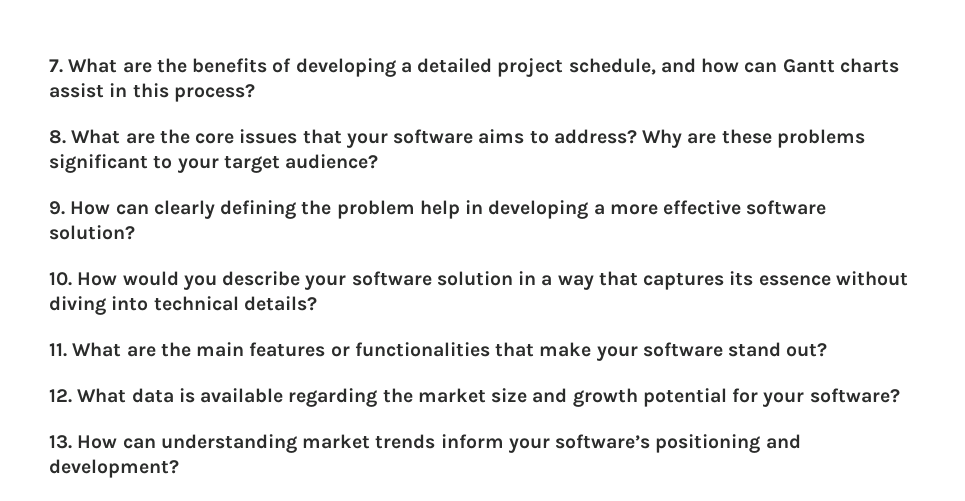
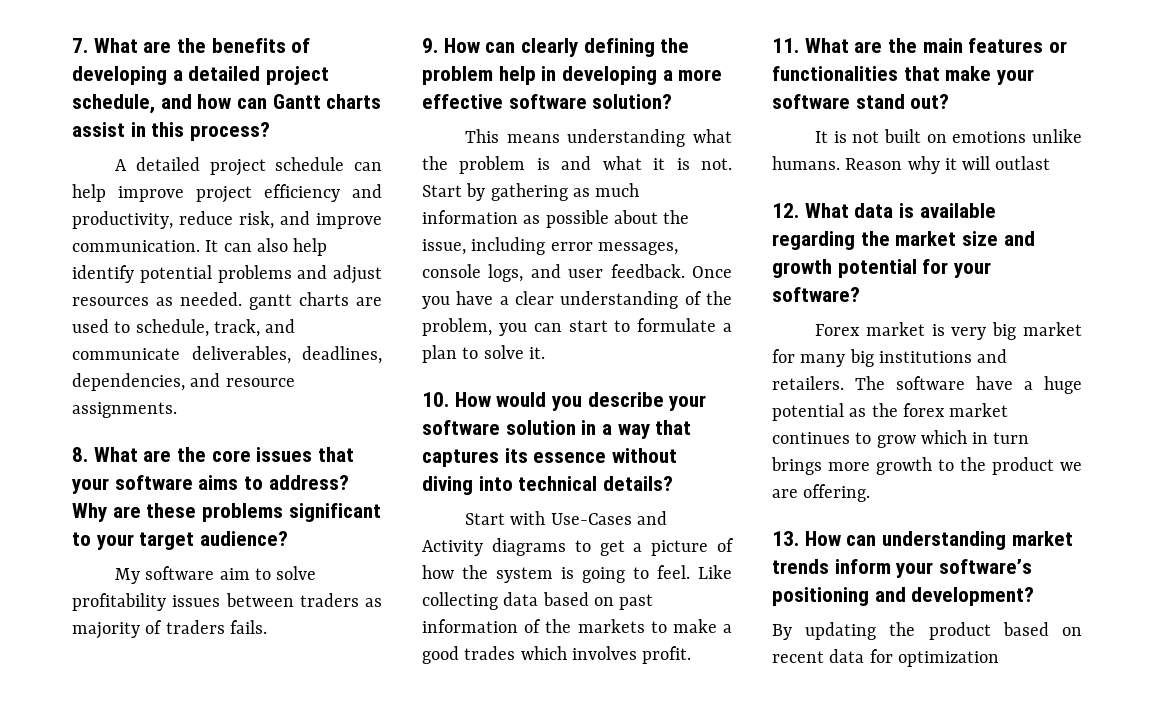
(255, 93) none -> [115,157,382,176] [72,184,382,203] [72,211,382,229] [72,238,328,256] [72,265,382,284] [72,292,382,310] [72,319,296,337] [72,346,382,364] [72,373,295,391] [72,402,177,418] // A detailed project schedule can help improve project efficiency and productivity, reduce risk, and improve communication. It can also help identify potential problems and adjust resources as needed. gantt charts are used to schedule, track, and communicate deliverables, deadlines, dependencies, and resource assignments.
(379, 161) none -> [115,566,317,584] [72,593,382,611] [72,620,267,639] // My software aim to solve profitability issues between traders as majority of traders fails.
(135, 232) none -> [465,129,732,147] [422,156,732,174] [422,183,640,201] [422,210,690,228] [422,237,678,255] [422,264,732,282] [422,291,732,309] [422,318,732,336] [422,345,545,363] // This means understanding what the problem is and what it is not. Start by gathering as much information as possible about the issue, including error messages, console logs, and user feedback. Once you have a clear understanding of the problem, you can start to formulate a plan to solve it.
(317, 303) none -> [465,511,668,525] [422,538,734,556] [422,565,732,583] [422,592,654,610] [422,619,732,633] [422,646,692,664] // Start with Use-Cases and Activity diagrams to get a picture of how the system is going to feel. Like collecting data based on past information of the markets to make a good trades which involves profit.
(828, 350) none -> [815,129,1082,143] [772,156,1051,174] // It is not built on emotions unlike humans. Reason why it will outlast
(900, 395) none -> [815,322,1082,340] [772,349,1008,367] [772,376,1082,394] [772,403,1009,421] [772,430,1030,448] [771,457,1082,475] [772,484,871,502] // Forex market is very big market for many big institutions and retailers. The software have a huge potential as the forex market continues to grow which in turn brings more growth to the product we are offering.
(179, 468) none -> [772,622,1082,640] [772,649,999,667] // By updating the product based on recent data for optimization

